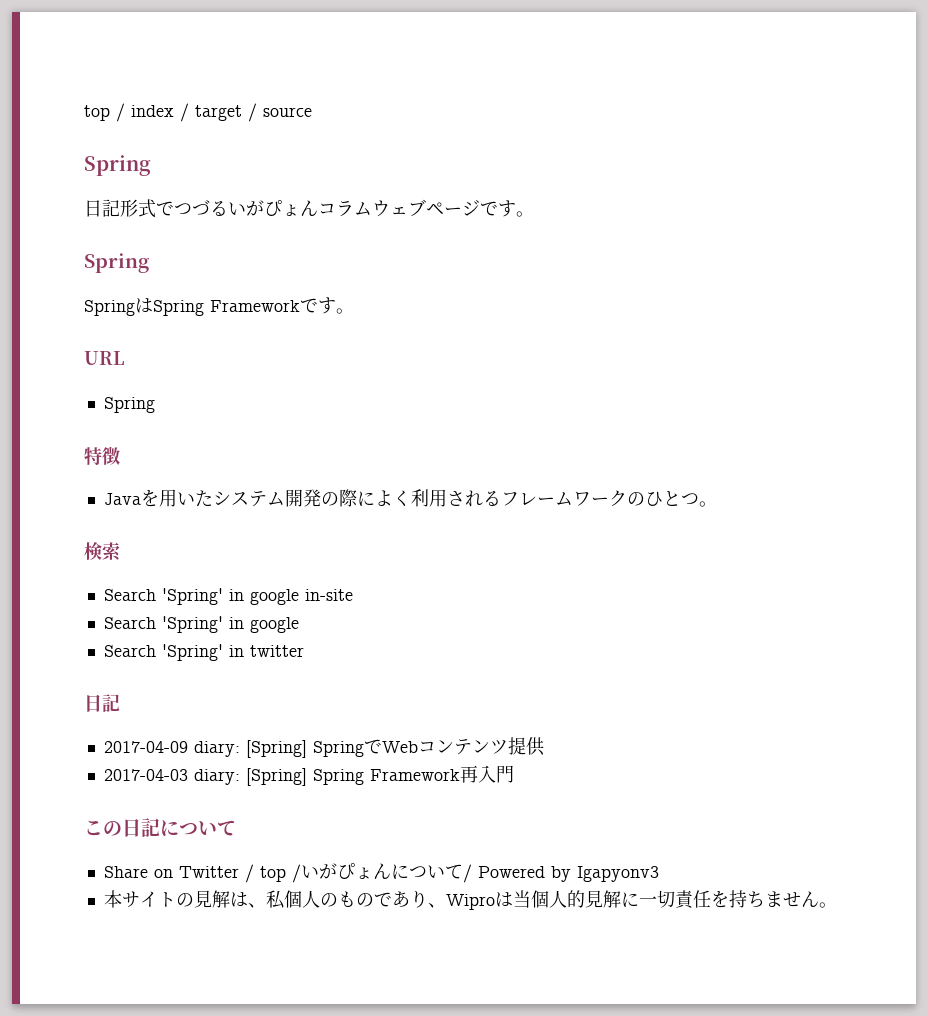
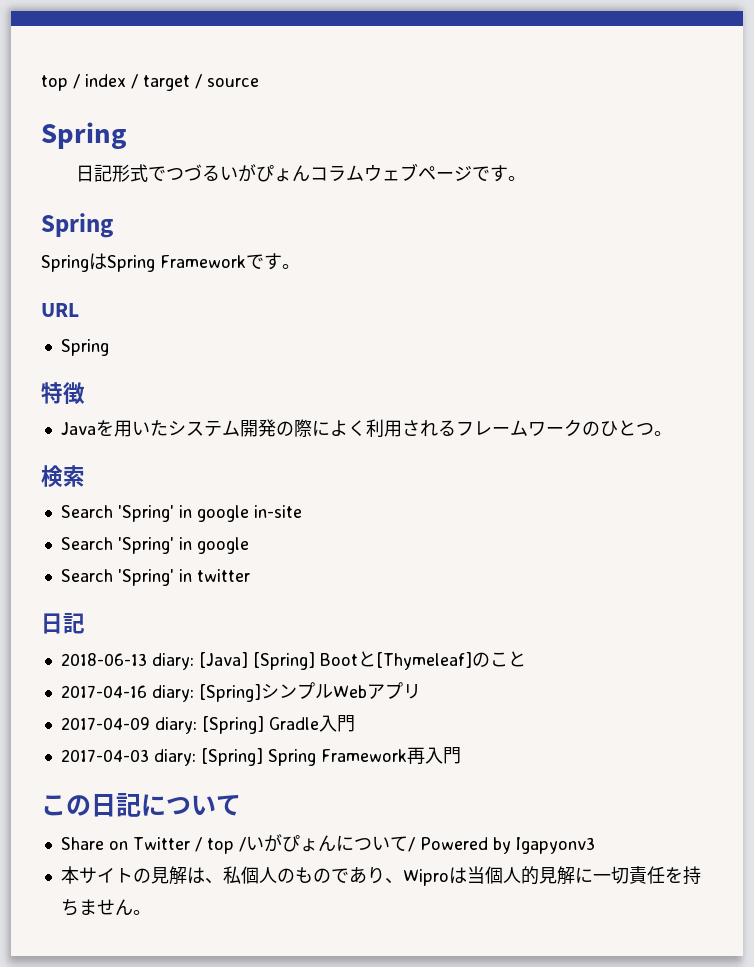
[103,737,545,758] 2017-04-09 diary: [Spring] SpringでWebコンテンツ提供 -> [60,651,526,670] [60,682,421,702] [60,715,355,734] 2018-06-13 diary: [Java] [Spring] Bootと[Thymeleaf]のこと // 2017-04-16 diary: [Spring]シンプルWebアプリ // 2017-04-09 diary: [Spring] Gradle入門

